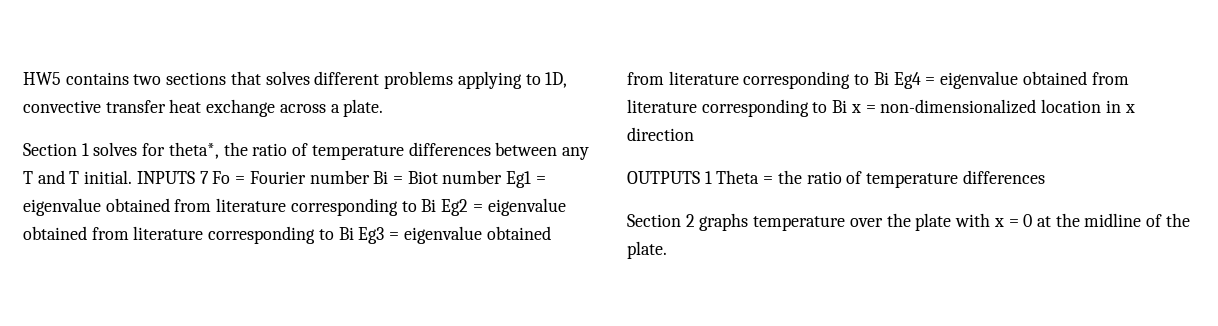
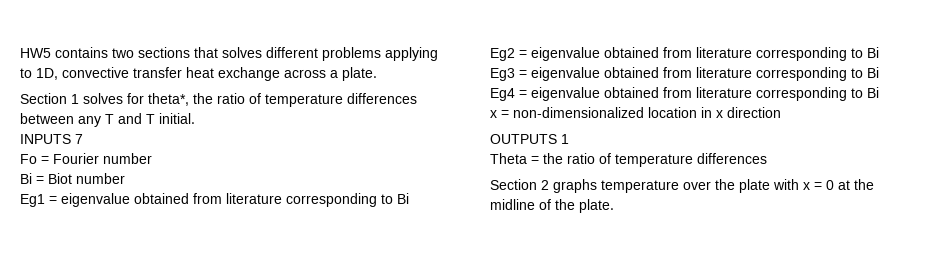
(133, 177) none -> (195, 118) //
(209, 177) none -> (83, 139) //
(370, 177) none -> (152, 158) //
(503, 177) none -> (125, 178) //
(437, 205) none -> (409, 198) //
(354, 233) none -> (879, 52) //
(889, 78) none -> (879, 72) //
(848, 106) none -> (879, 92) //
(712, 177) none -> (569, 139) //

